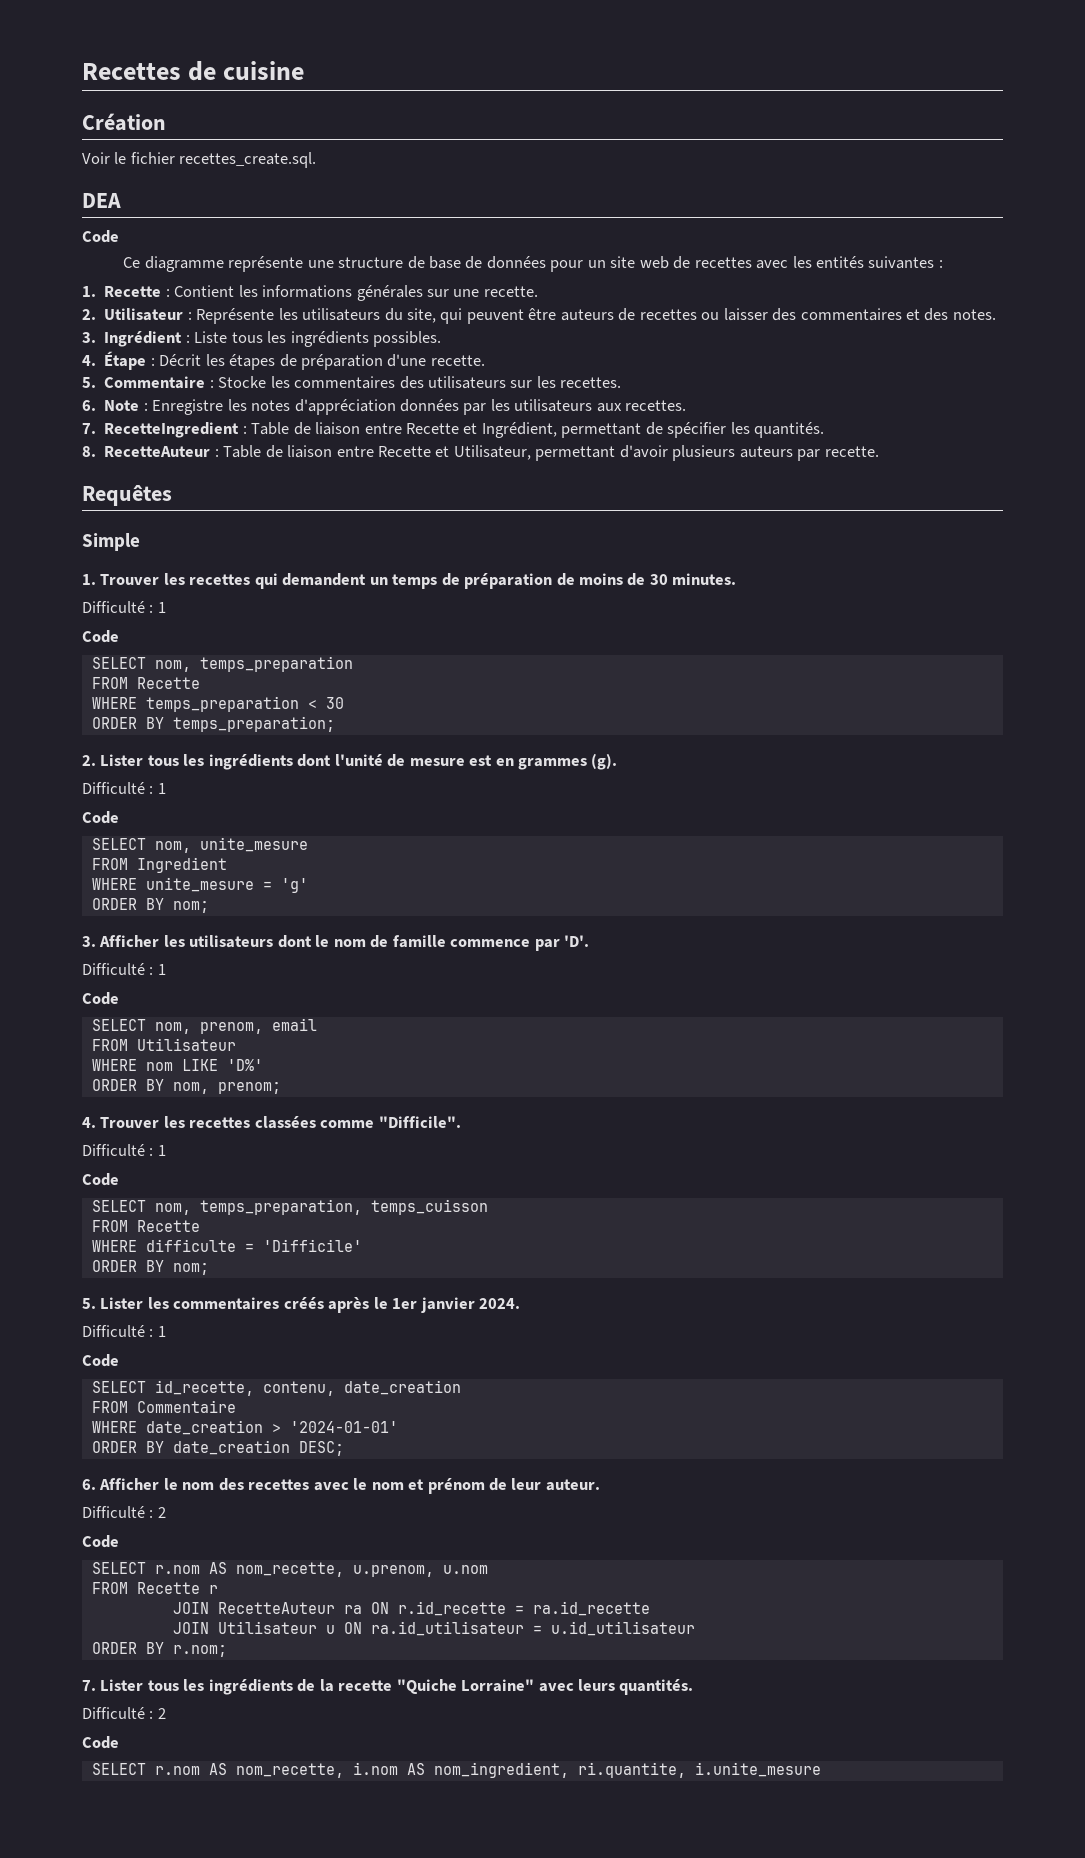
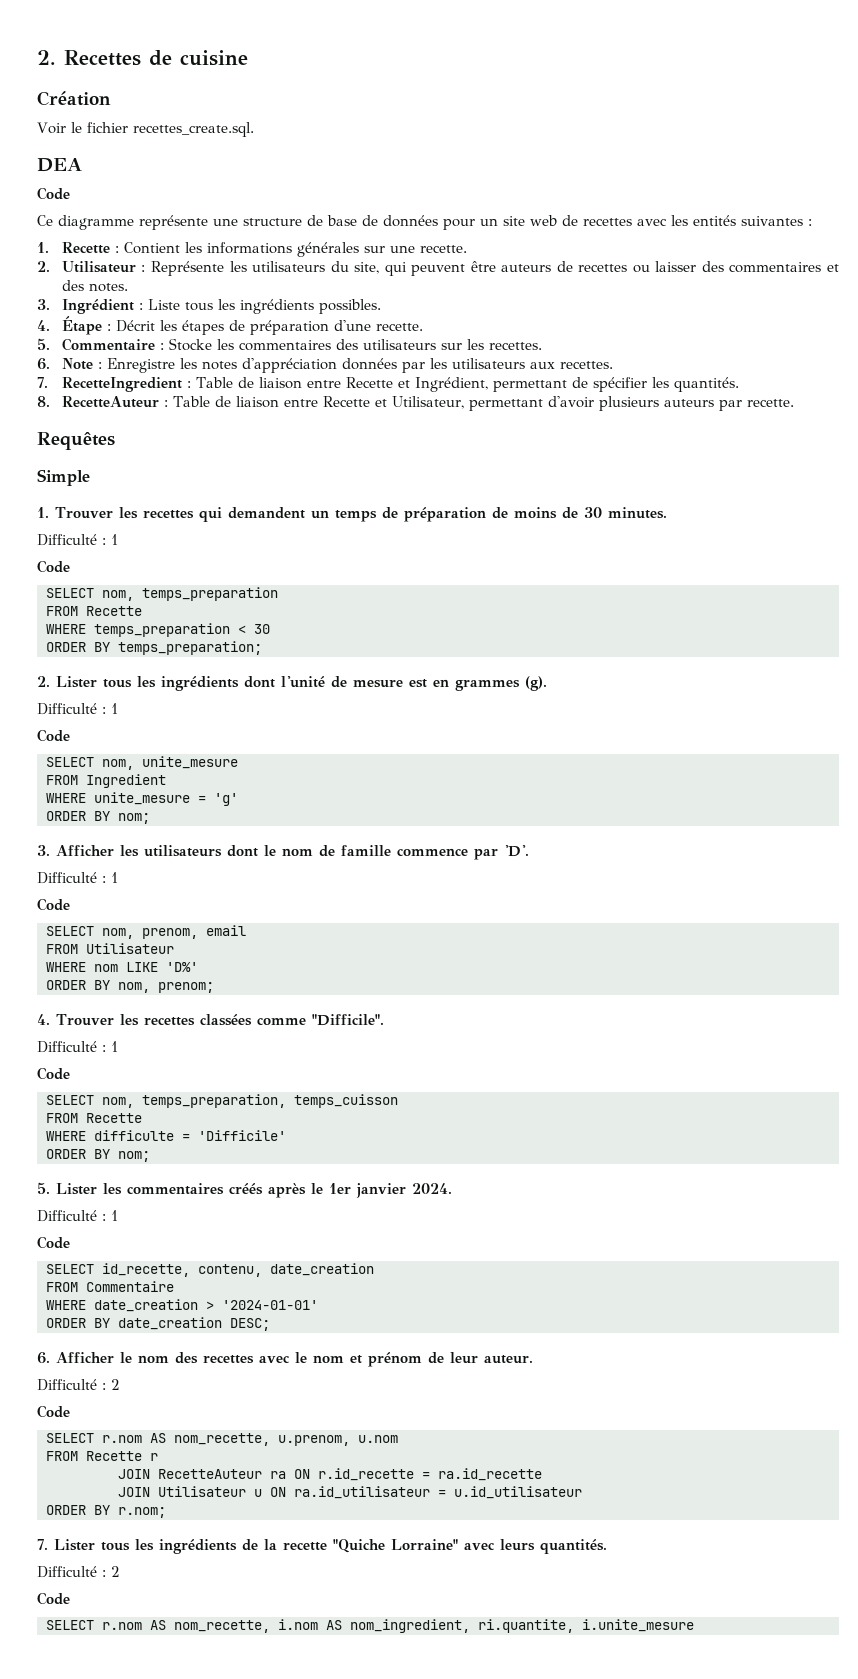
(82, 71) none -> [37,50,56,65] 2.

